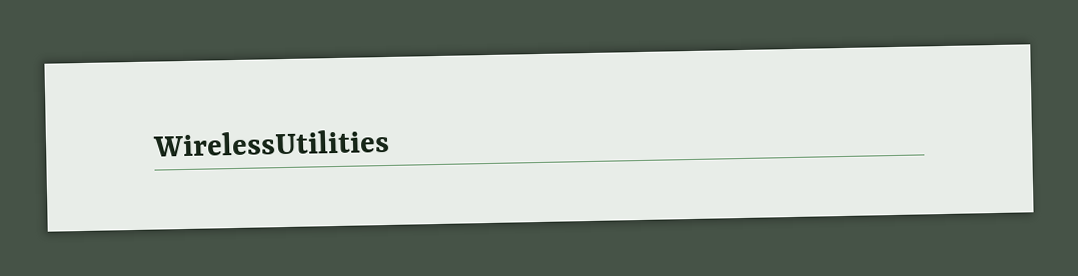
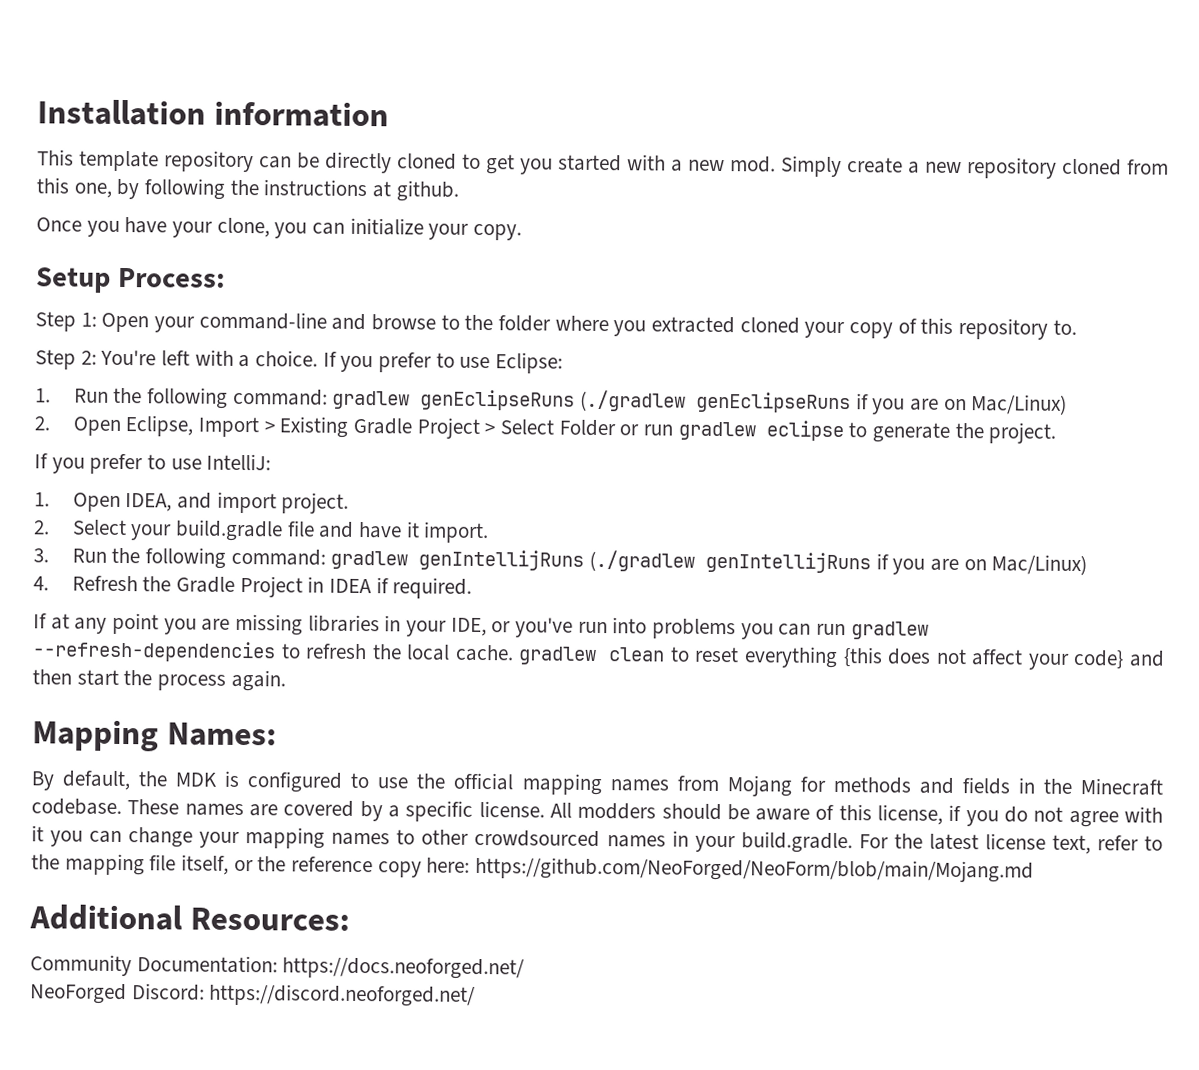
[152,128,390,157] WirelessUtilities -> [37,99,389,128] [37,149,1169,179] [36,177,459,202] [36,217,523,241] [36,267,226,293] [35,311,1077,340] [35,349,564,374] [35,387,1068,415] [34,415,1057,444] [34,453,272,475] [34,491,350,514] [33,519,490,544] [33,547,1088,576] [33,575,473,599] [33,612,929,640] [32,640,1165,670] [32,669,286,692] [32,719,277,752] [31,770,1163,797] [31,798,1164,828] [31,825,1163,855] [31,853,1035,883] [29,904,350,931] [30,954,526,980] [30,983,477,1007] Installation information // This template repository can be directly cloned to get you started with a new mod. Simply create a new repository cloned from this one, by following the instructions at github. // Once you have your clone, you can initialize your copy. // Setup Process: // Step 1: Open your command-line and browse to the folder where you extracted cloned your copy of this repository to. // Step 2: You're left with a choice. If you prefer to use Eclipse: // 1. Run the following command: gradlew genEclipseRuns (./gradlew genEclipseRuns if you are on Mac/Linux) // 2. Open Eclipse, Import > Existing Gradle Project > Select Folder or run gradlew eclipse to generate the project. // If you prefer to use IntelliJ: // 1. Open IDEA, and import project. // 2. Select your build.gradle file and have it import. // 3. Run the following command: gradlew genIntellijRuns (./gradlew genIntellijRuns if you are on Mac/Linux) // 4. Refresh the Gradle Project in IDEA if required. // If at any point you are missing libraries in your IDE, or you've run into problems you can run gradlew --refresh-dependencies to refresh the local cache. gradlew clean to reset everything {this does not affect your code} and then start the process again. // Mapping Names: // By default, the MDK is configured to use the official mapping names from Mojang for methods and fields in the Minecraft codebase. These names are covered by a specific license. All modders should be aware of this license, if you do not agree with it you can change your mapping names to other crowdsourced names in your build.gradle. For the latest license text, refer to the mapping file itself, or the reference copy here: https://github.com/NeoForged/NeoForm/blob/main/Mojang.md // Additional Resources: // Community Documentation: https://docs.neoforged.net/ // NeoForged Discord: https://discord.neoforged.net/

